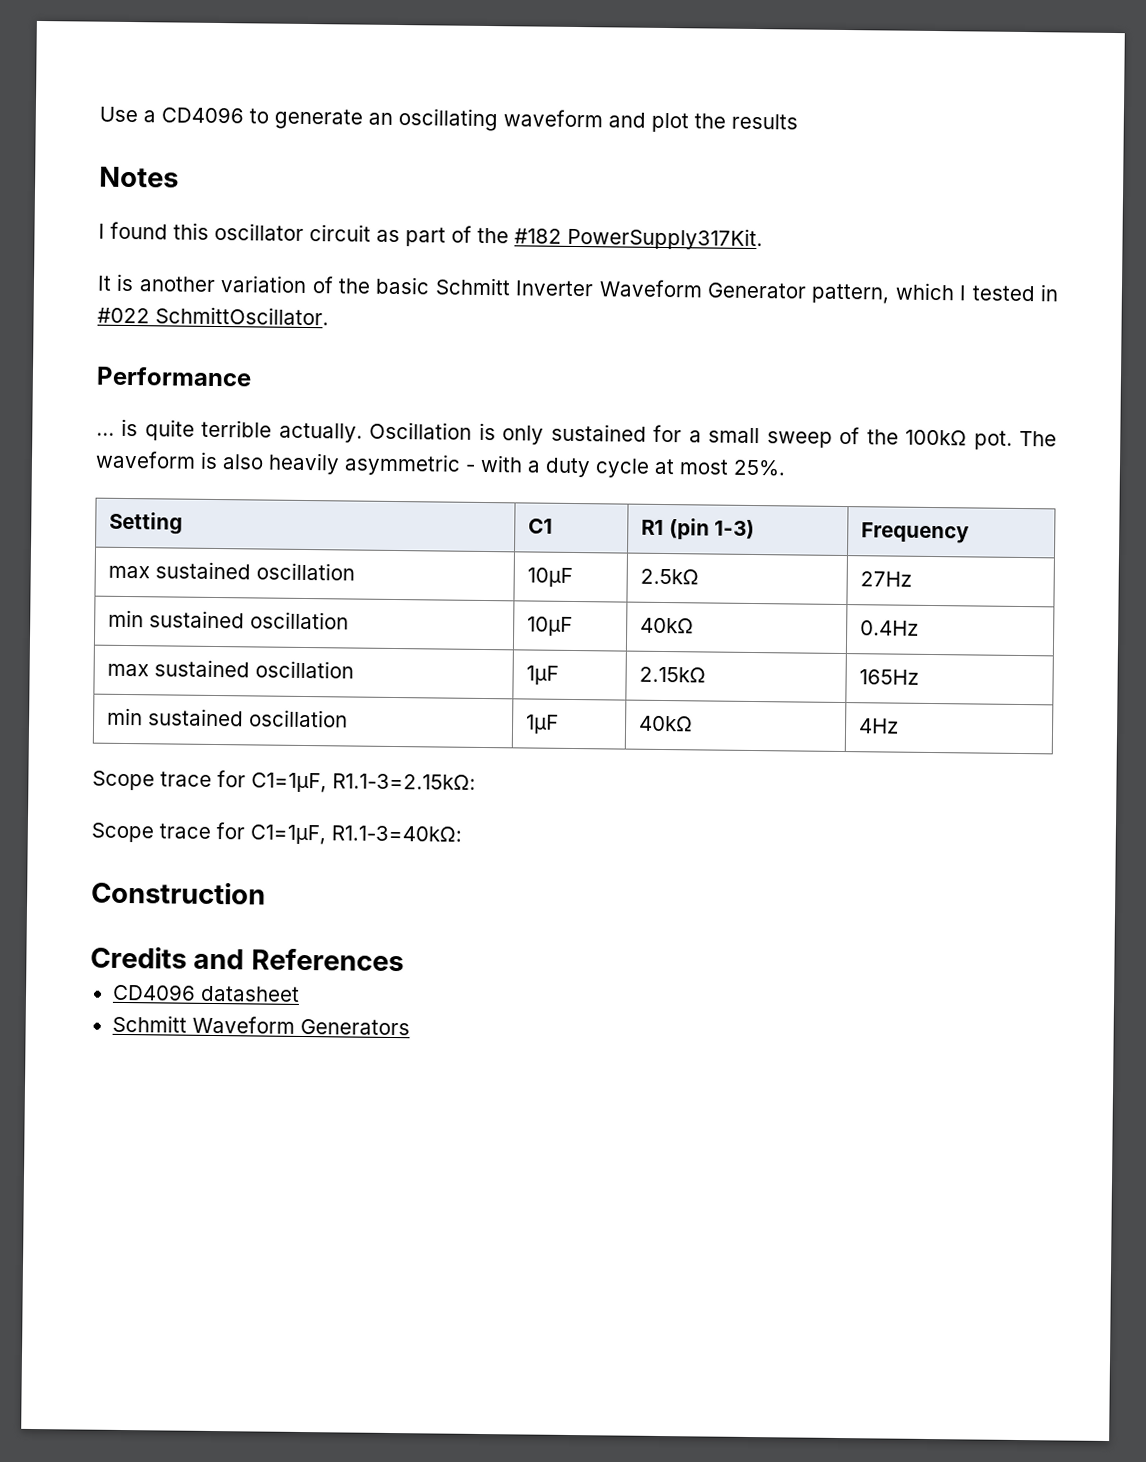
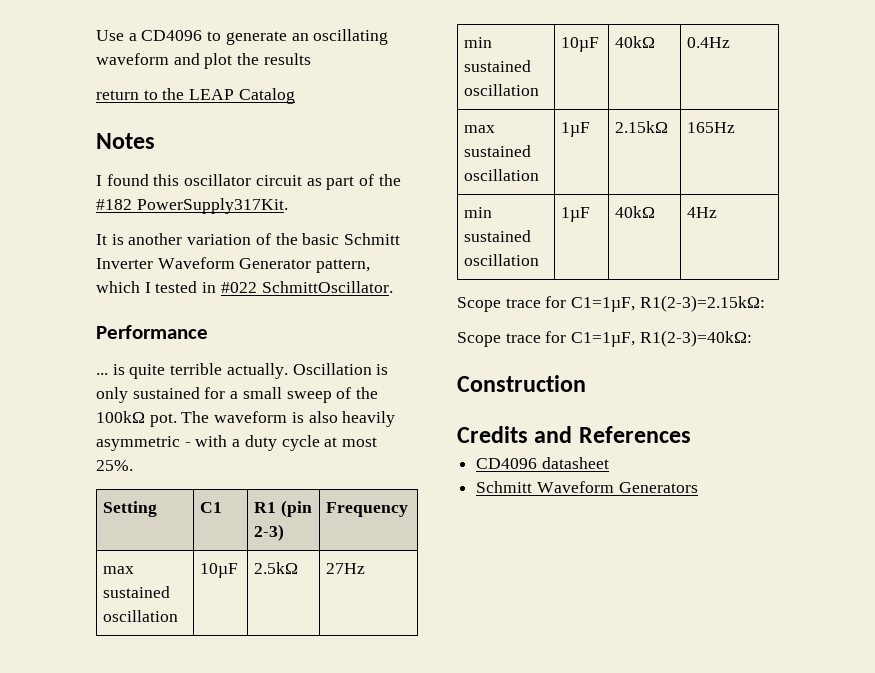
(798, 121) none -> [96,88,295,104] // return to the LEAP Catalog
[714,519,756,540] 1-3) -> [254,524,285,541] 2-3)
[332,773,476,790] [91,822,462,846] R1.1-3=2.15kΩ: // Scope trace for C1=1µF, R1.1-3=40kΩ: -> [639,295,765,312] [457,330,752,347] R1(2-3)=2.15kΩ: // Scope trace for C1=1µF, R1(2-3)=40kΩ:

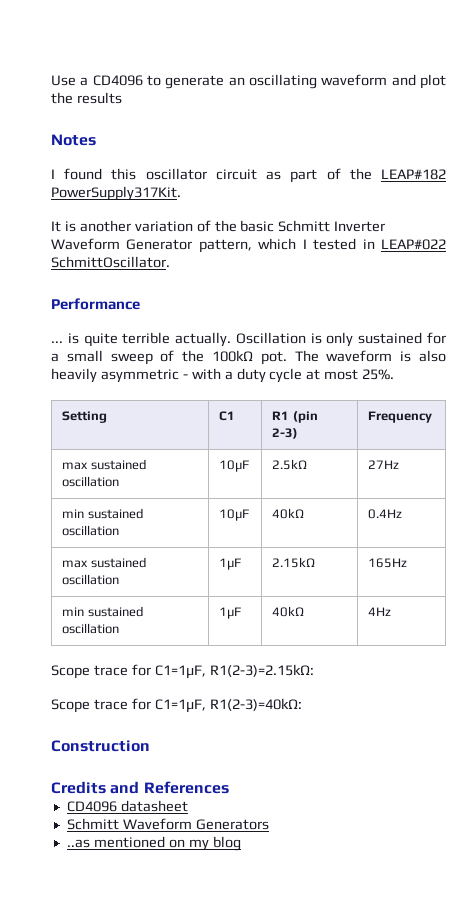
[96,88,295,104] // return to the LEAP Catalog -> (122, 98) none
[96,199,132,210] #182 -> [381,169,447,180] LEAP#182
[220,282,257,293] #022 -> [381,239,446,250] LEAP#022
(698, 487) none -> [66,836,241,851] // ..as mentioned on my blog

